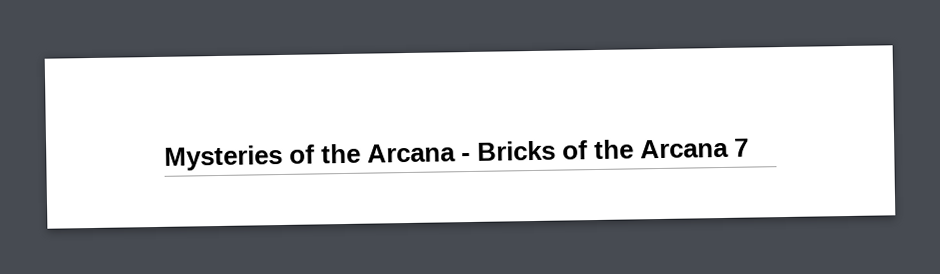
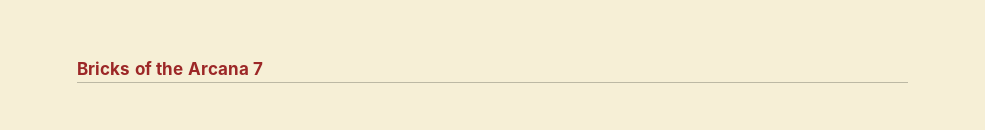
[164,143,472,171] Mysteries of the Arcana - -> (77, 68) none

